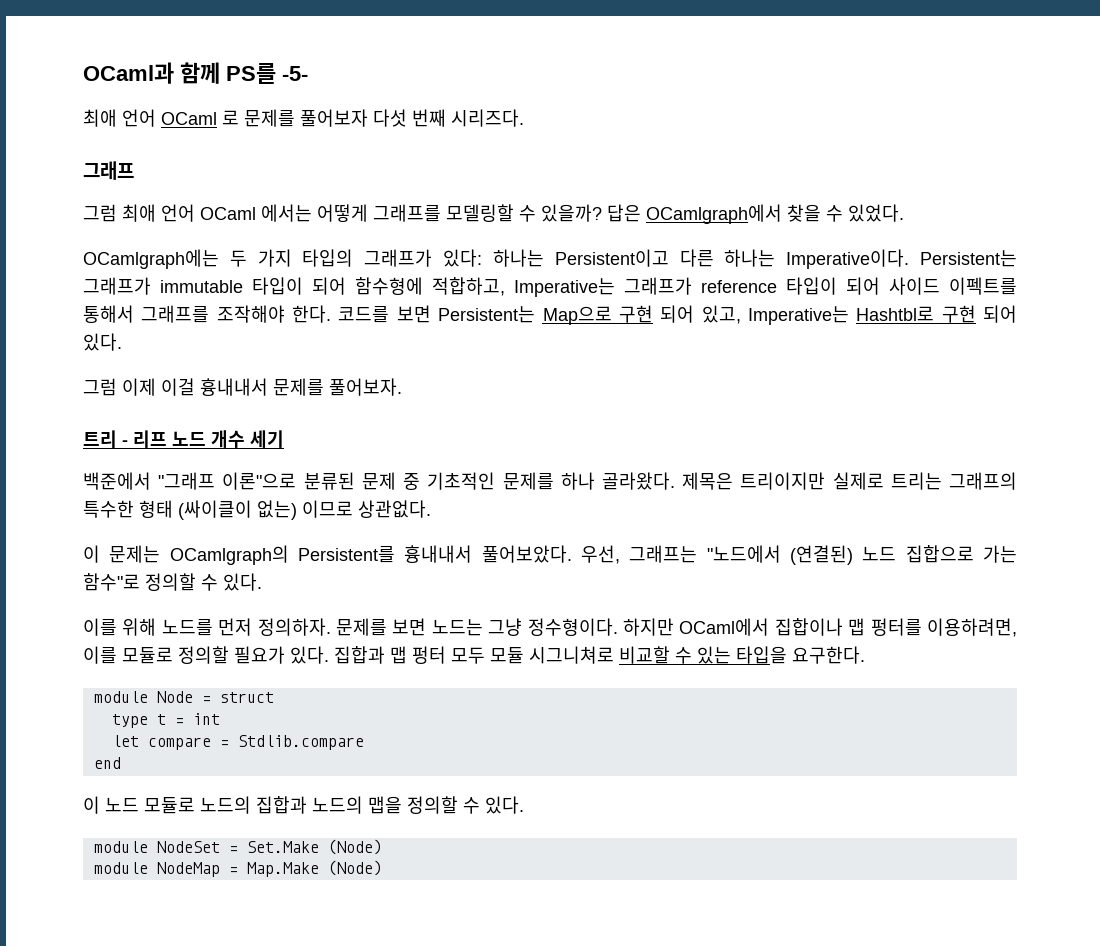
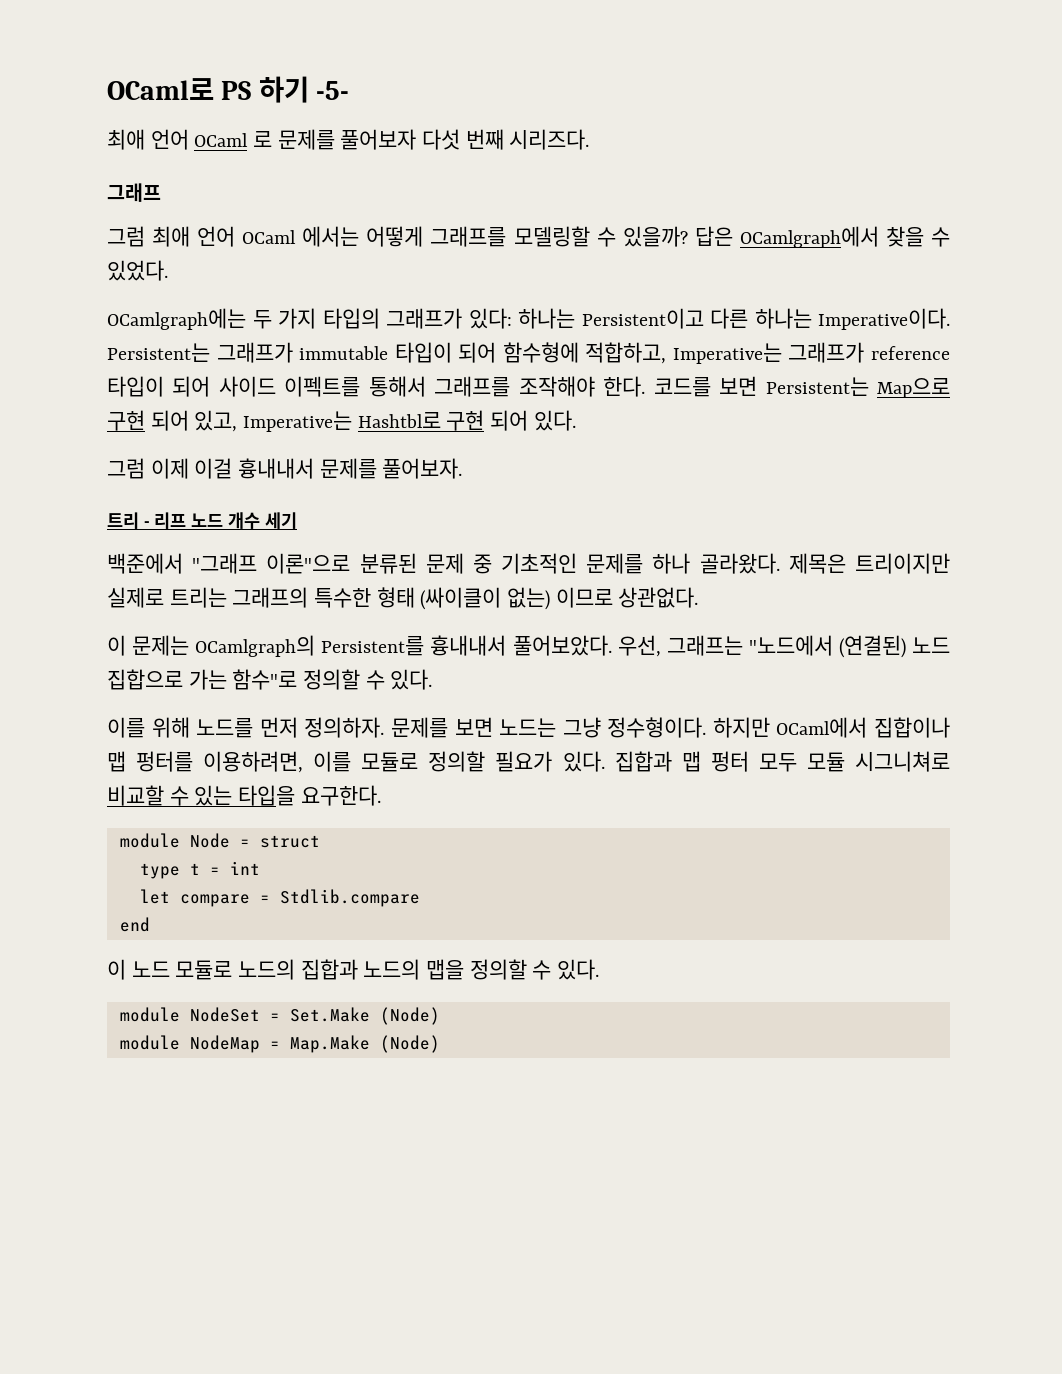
[83,62,276,84] OCaml과 함께 PS를 -> [107,76,309,103] OCaml로 PS 하기

